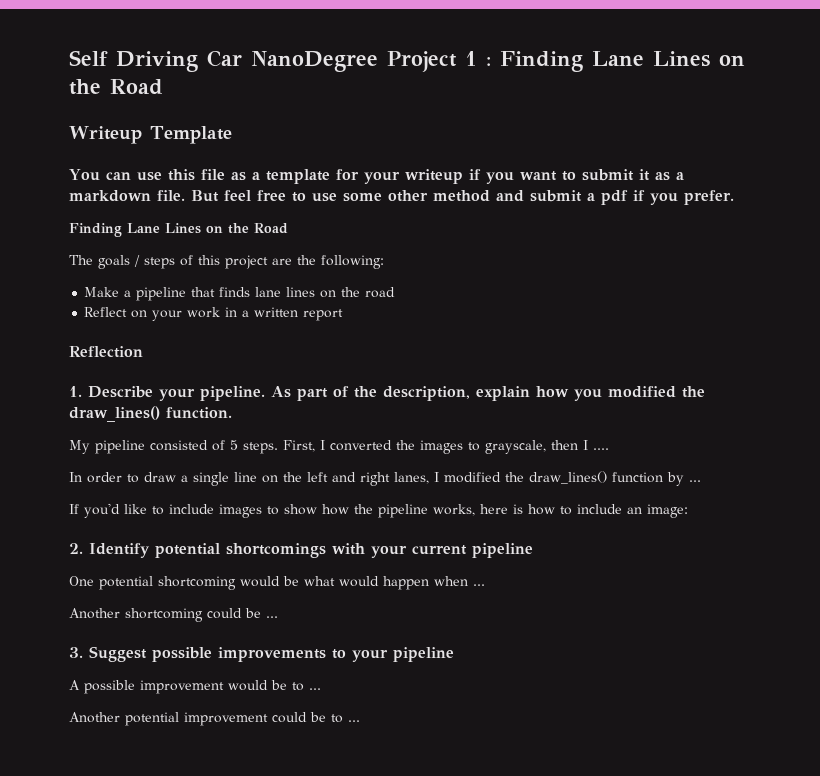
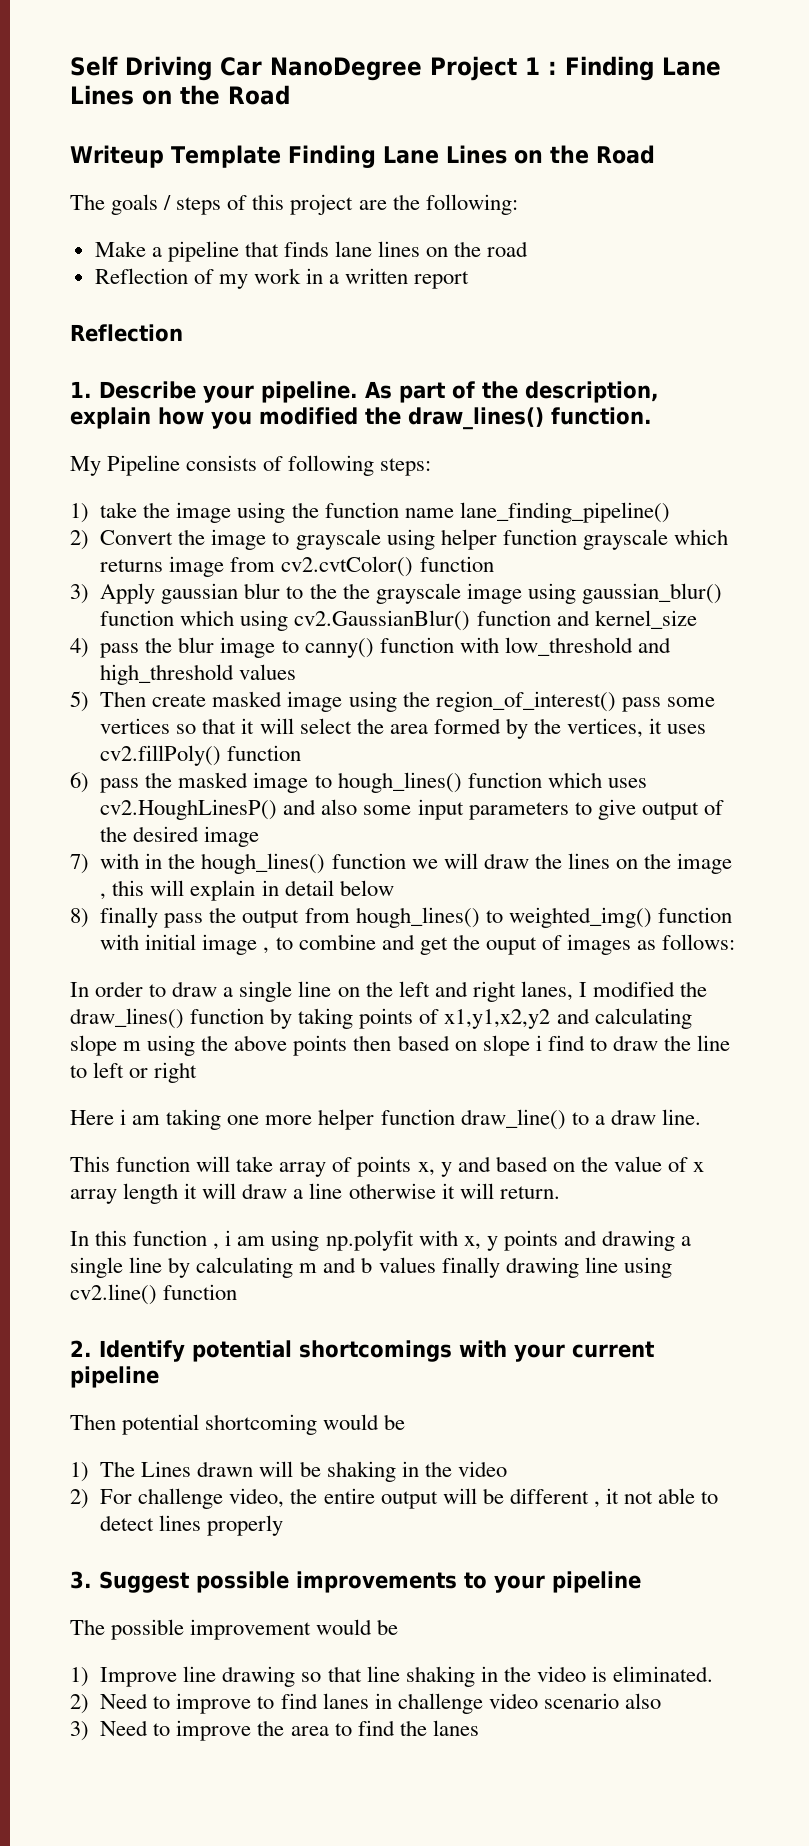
[69,169,684,184] [69,190,734,205] // You can use this file as a template for your writeup if you want to submit it as a markdown file. But feel free to use some other method and submit a pdf if you prefer. // -> (281, 156) none
[84,307,183,321] Reflect on your -> [94,268,248,289] Reflection of my
[95,440,609,454] pipeline consisted of 5 steps. First, I converted the images to grayscale, then I .... -> [107,455,432,476] [70,502,670,523] [70,529,728,550] [100,556,494,577] [70,583,722,604] [100,610,697,631] [70,637,671,658] [100,664,297,685] [70,691,715,712] [100,718,707,739] [100,745,302,766] [70,772,647,793] [100,799,724,820] [100,826,260,847] [70,853,733,874] [100,880,394,901] [70,907,732,928] [100,934,736,955] Pipeline consists of following steps: // 1) take the image using the function name lane_finding_pipeline() // 2) Convert the image to grayscale using helper function grayscale which returns image from cv2.cvtColor() function // 3) Apply gaussian blur to the the grayscale image using gaussian_blur() function which using cv2.GaussianBlur() function and kernel_size // 4) pass the blur image to canny() function with low_threshold and high_threshold values // 5) Then create masked image using the region_of_interest() pass some vertices so that it will select the area formed by the vertices, it uses cv2.fillPoly() function // 6) pass the masked image to hough_lines() function which uses cv2.HoughLinesP() and also some input parameters to give output of the desired image // 7) with in the hough_lines() function we will draw the lines on the image , this will explain in detail below // 8) finally pass the output from hough_lines() to weighted_img() function with initial image , to combine and get the ouput of images as follows:
[689,480,701,482] [69,503,688,518] ... // If you'd like to include images to show how the pipeline works, here is how to include an image: -> [298,1008,692,1029] [70,1035,731,1056] [70,1062,198,1083] [70,1109,701,1130] [70,1156,705,1177] [70,1183,560,1204] [70,1230,692,1251] [70,1257,672,1278] [70,1284,238,1305] taking points of x1,y1,x2,y2 and calculating slope m using the above points then based on slope i find to draw the line to left or right // Here i am taking one more helper function draw_line() to a draw line. // This function will take array of points x, y and based on the value of x array length it will draw a line otherwise it will return. // In this function , i am using np.polyfit with x, y points and drawing a single line by calculating m and b values finally drawing line using cv2.line() function
[69,576,94,586] One -> [70,1414,116,1430] Then
[304,576,485,590] [69,608,278,622] what would happen when ... // Another shortcoming could be ... -> [70,1461,507,1482] [70,1488,719,1509] [100,1515,284,1536] // 1) The Lines drawn will be shaking in the video // 2) For challenge video, the entire output will be different , it not able to detect lines properly
[69,680,80,690] A -> [70,1619,105,1635] The
[292,682,321,691] [69,712,360,726] to ... // Another potential improvement could be to ... -> [70,1666,714,1687] [70,1693,661,1714] [70,1720,479,1741] // 1) Improve line drawing so that line shaking in the video is eliminated. // 2) Need to improve to find lanes in challenge video scenario also // 3) Need to improve the area to find the lanes

